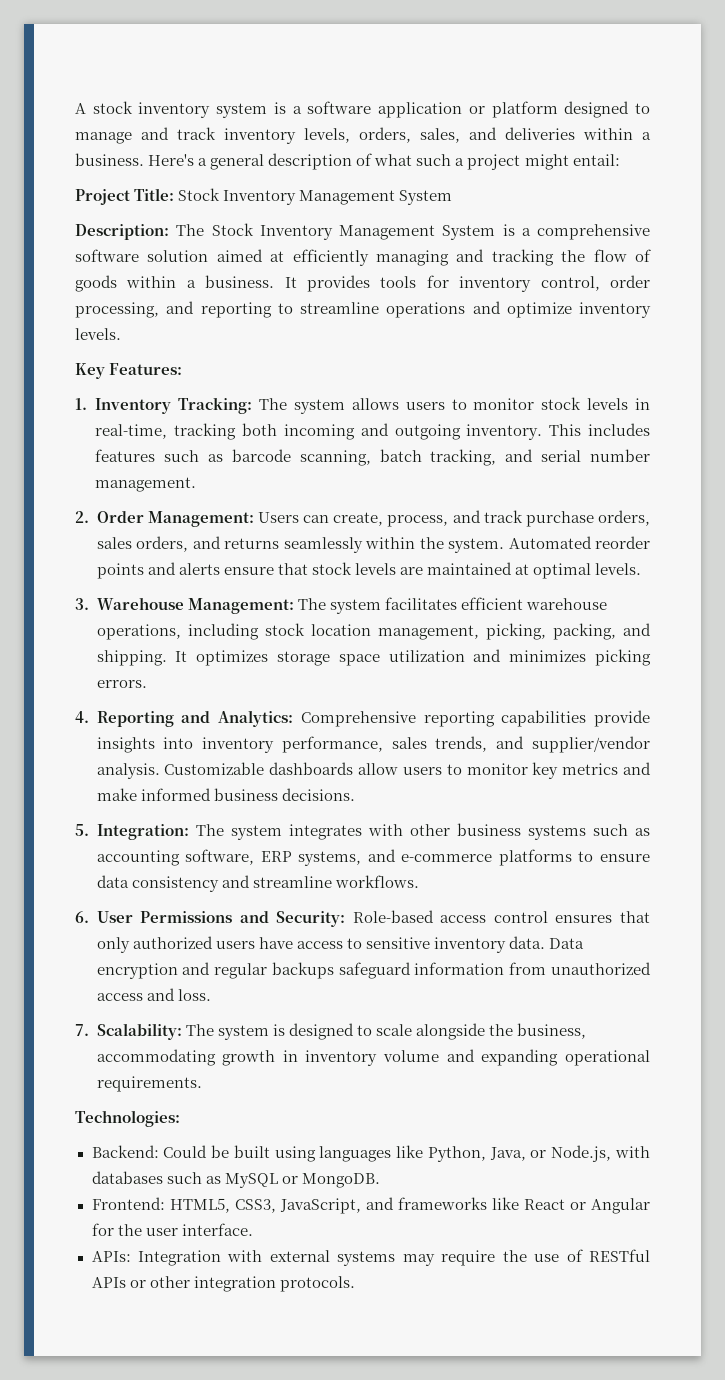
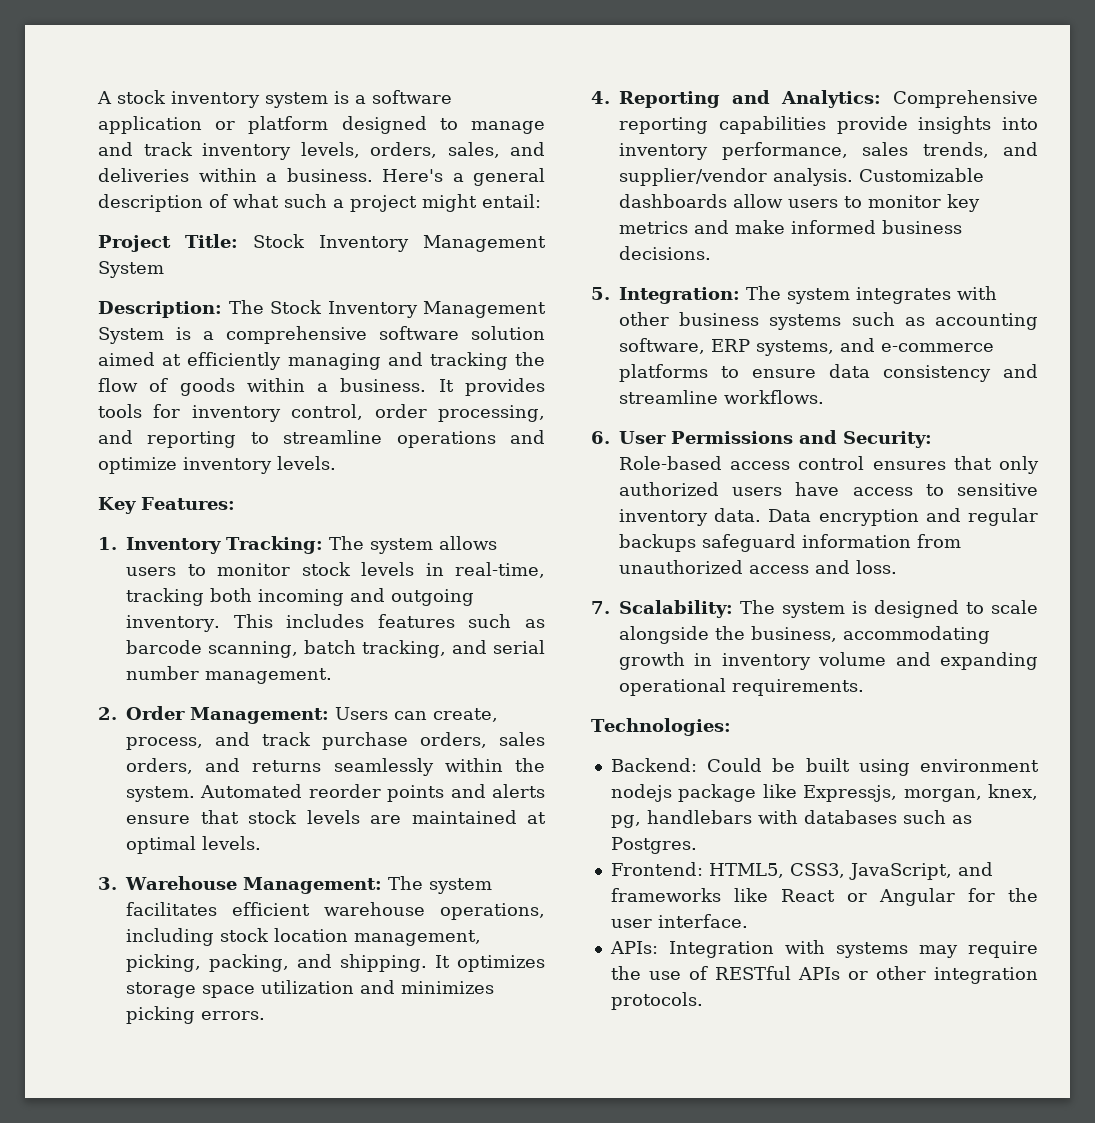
[319,1145,612,1162] languages like Python, Java, or Node.js, -> [920,759,1039,772] [610,784,1038,802] [610,810,752,828] environment nodejs package like Expressjs, morgan, knex, pg, handlebars
[224,1173,380,1188] MySQL or MongoDB. -> [610,837,697,854] Postgres.
[269,1250,330,1262] external -> (825, 947) none

